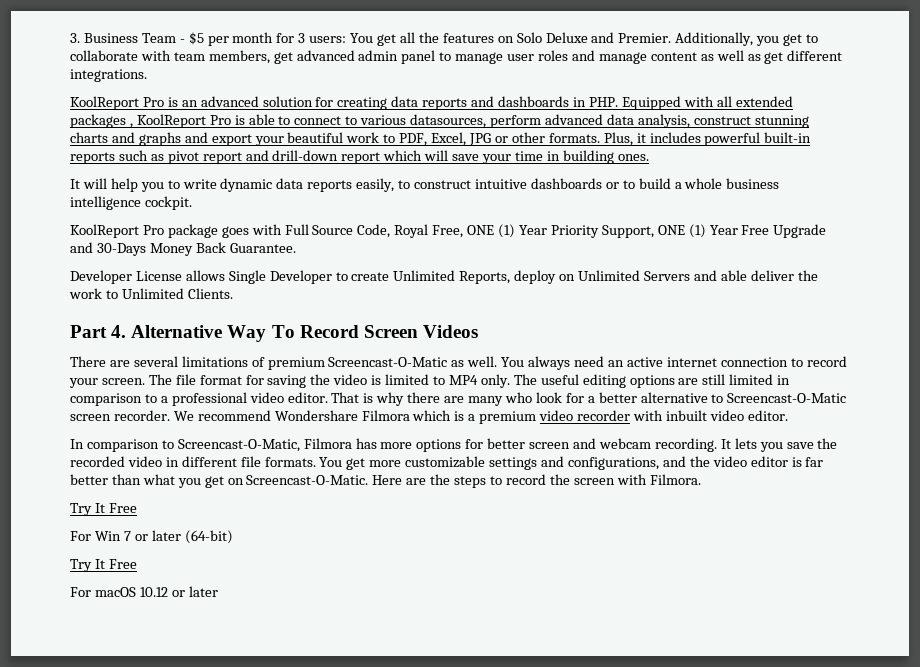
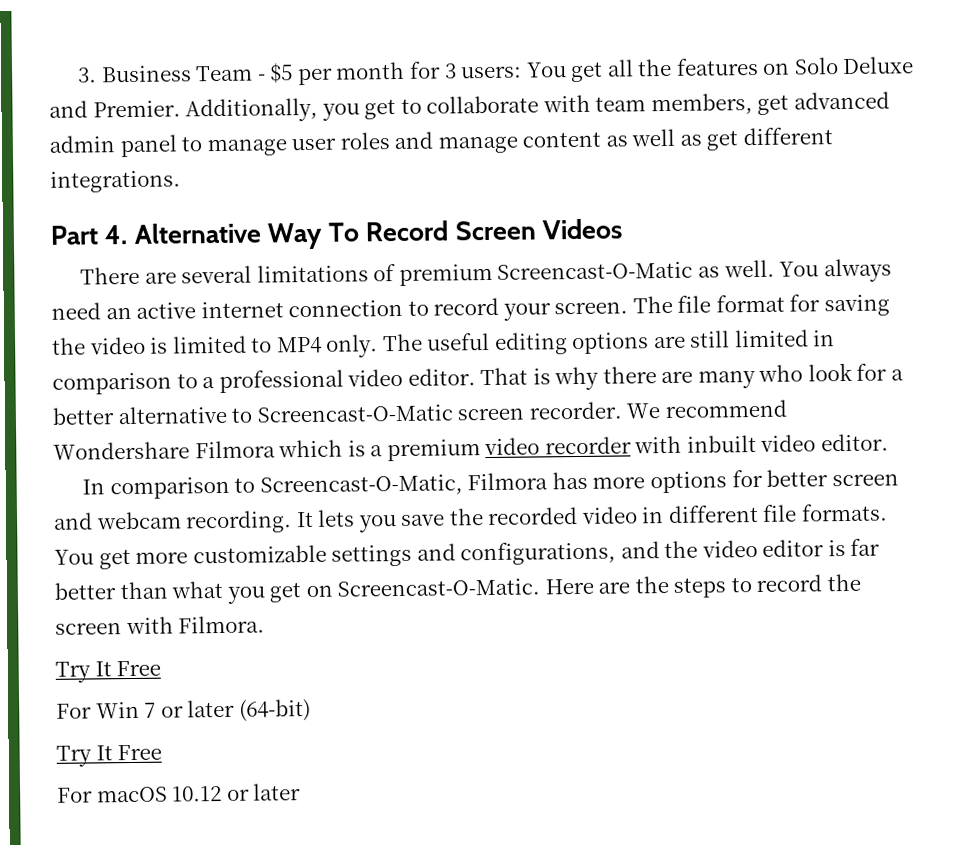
[70,96,793,110] [70,114,809,128] [70,132,812,146] [70,150,649,164] [70,178,780,192] [70,196,192,210] [70,224,827,238] [70,242,296,256] [70,270,818,284] [69,288,233,299] // KoolReport Pro is an advanced solution for creating data reports and dashboards in PHP. Equipped with all extended packages , KoolReport Pro is able to connect to various datasources, perform advanced data analysis, construct stunning charts and graphs and export your beautiful work to PDF, Excel, JPG or other formats. Plus, it includes powerful built-in reports such as pivot report and drill-down report which will save your time in building ones. // It will help you to write dynamic data reports easily, to construct intuitive dashboards or to build a whole business intelligence cockpit. // KoolReport Pro package goes with Full Source Code, Royal Free, ONE (1) Year Priority Support, ONE (1) Year Free Upgrade and 30-Days Money Back Guarantee. // Developer License allows Single Developer to create Unlimited Reports, deploy on Unlimited Servers and able deliver the work to Unlimited Clients. -> (181, 181) none

